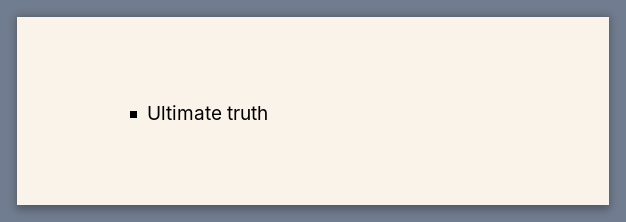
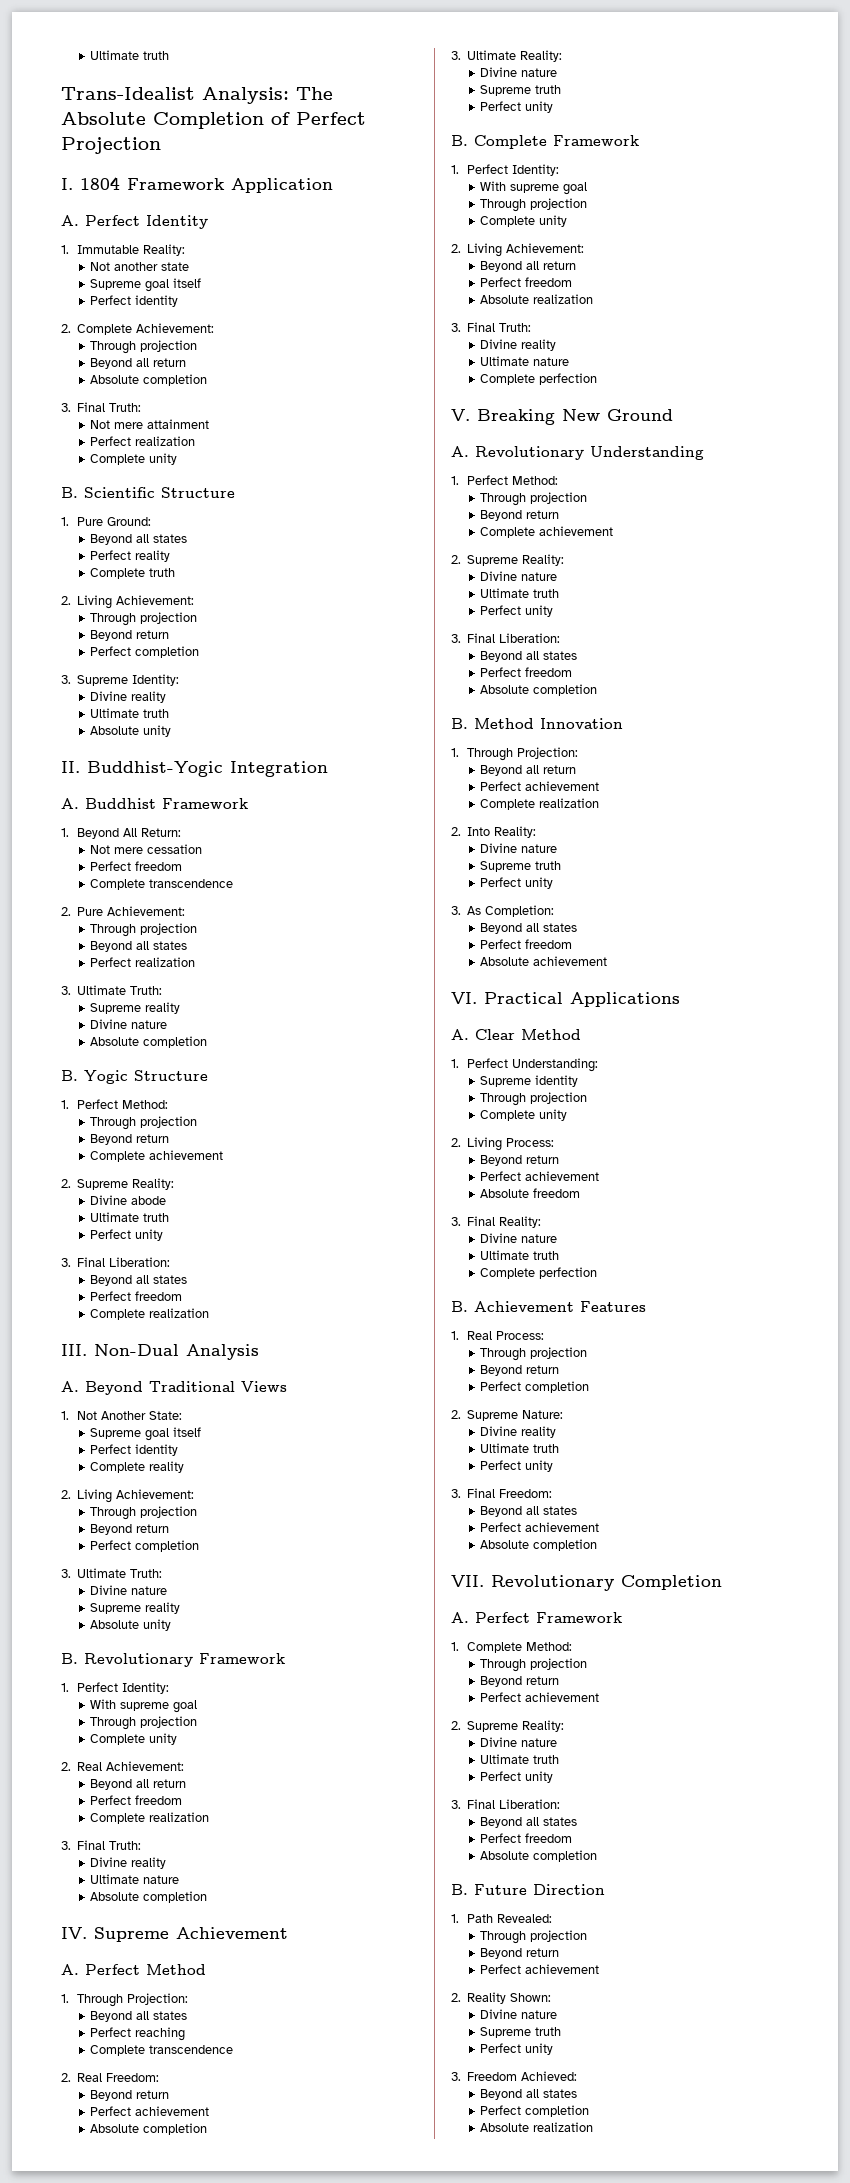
[146,105,268,120] Ultimate truth -> [90,50,170,60] [61,87,333,104] [61,112,366,129] [61,137,161,154] [61,177,333,193] [61,215,208,229] [61,244,185,256] [90,262,190,271] [90,278,202,292] [90,295,179,307] [61,323,215,335] [90,340,198,354] [90,358,187,369] [90,374,208,386] [61,402,142,412] [90,419,210,429] [90,436,196,446] [90,453,178,465] [61,487,235,498] [61,517,151,526] [90,534,188,545] [90,550,171,562] [90,568,176,579] [61,595,195,609] [90,612,198,626] [90,630,170,641] [90,646,200,658] [61,674,180,686] [90,691,167,703] [90,708,170,718] [90,725,172,737] [61,761,328,777] [61,798,248,809] [61,828,181,839] [90,844,203,854] [90,861,183,871] [90,879,234,890] [61,906,186,916] [90,923,198,937] [90,941,188,952] [90,957,196,967] [61,985,163,995] [90,1002,181,1014] [90,1019,168,1029] [90,1036,208,1048] [61,1070,208,1084] [61,1099,168,1109] [90,1116,198,1130] [90,1134,170,1145] [90,1150,224,1162] [61,1178,175,1190] [90,1195,167,1205] [90,1212,170,1222] [90,1229,164,1241] [61,1257,171,1267] [90,1275,188,1286] [90,1291,183,1301] [90,1308,210,1320] [61,1344,259,1360] [61,1381,287,1395] [61,1411,182,1420] [90,1427,202,1441] [90,1444,179,1456] [90,1461,185,1473] [61,1489,195,1503] [90,1506,198,1520] [90,1524,170,1535] [90,1540,200,1552] [61,1568,163,1578] [90,1585,168,1595] [90,1602,181,1614] [90,1619,172,1631] [61,1653,285,1667] [61,1682,169,1694] [90,1699,198,1713] [90,1716,198,1730] [90,1733,178,1745] [61,1761,185,1771] [90,1779,187,1790] [90,1795,183,1805] [90,1812,210,1824] [61,1840,142,1850] [90,1857,167,1869] [90,1874,180,1884] [90,1891,208,1903] [61,1927,288,1942] [61,1964,206,1975] [61,1993,188,2007] [90,2011,188,2022] [90,2027,186,2041] [90,2045,234,2056] [61,2073,160,2082] [90,2090,170,2101] [90,2106,210,2116] [90,2123,208,2135] [451,50,563,62] [480,67,558,77] [480,85,562,96] [480,101,554,113] [451,135,639,149] [451,164,559,176] [480,181,588,195] [480,198,588,212] [480,215,568,227] [451,243,585,257] [480,261,577,272] [480,277,573,287] [480,294,594,304] [451,322,532,332] [480,339,557,351] [480,356,570,366] [480,373,598,385] [451,409,673,425] [451,446,704,460] [451,475,558,485] [480,492,588,506] [480,510,560,521] [480,526,614,538] [451,554,565,566] [480,571,558,581] [480,588,560,598] [480,605,554,617] [451,633,561,643] [480,651,578,662] [480,667,573,677] [480,684,598,696] [451,718,623,729] [451,747,578,761] [480,765,577,776] [480,781,600,791] [480,798,600,810] [451,826,537,838] [480,843,558,853] [480,861,562,872] [480,877,554,889] [451,905,555,917] [480,923,578,934] [480,939,573,949] [480,956,608,966] [451,992,680,1007] [451,1029,581,1040] [451,1058,598,1072] [480,1075,579,1087] [480,1092,588,1106] [480,1109,568,1121] [451,1137,555,1151] [480,1155,560,1166] [480,1171,600,1181] [480,1188,581,1198] [451,1216,542,1228] [480,1233,558,1243] [480,1250,560,1260] [480,1267,598,1279] [451,1301,646,1312] [451,1331,544,1340] [480,1347,588,1361] [480,1365,560,1376] [480,1381,590,1393] [451,1410,564,1421] [480,1426,557,1438] [480,1443,560,1453] [480,1460,554,1472] [451,1488,553,1498] [480,1506,578,1517] [480,1522,600,1532] [480,1539,598,1551] [451,1575,722,1591] [451,1612,622,1623] [451,1642,572,1653] [480,1658,588,1672] [480,1676,560,1687] [480,1692,600,1702] [451,1720,565,1732] [480,1737,558,1747] [480,1754,560,1764] [480,1771,554,1783] [451,1799,561,1809] [480,1817,578,1828] [480,1833,573,1843] [480,1850,598,1862] [451,1884,605,1895] [451,1914,552,1923] [480,1930,588,1944] [480,1948,560,1959] [480,1964,600,1974] [451,1992,552,2004] [480,2009,558,2019] [480,2027,562,2038] [480,2043,554,2055] [451,2071,578,2081] [480,2089,578,2100] [480,2105,590,2117] [480,2122,594,2132] Ultimate truth // Trans-Idealist Analysis: The Absolute Completion of Perfect Projection // I. 1804 Framework Application // A. Perfect Identity // 1. Immutable Reality: // Not another state // Supreme goal itself // Perfect identity // 2. Complete Achievement: // Through projection // Beyond all return // Absolute completion // 3. Final Truth: // Not mere attainment // Perfect realization // Complete unity // B. Scientific Structure // 1. Pure Ground: // Beyond all states // Perfect reality // Complete truth // 2. Living Achievement: // Through projection // Beyond return // Perfect completion // 3. Supreme Identity: // Divine reality // Ultimate truth // Absolute unity // II. Buddhist-Yogic Integration // A. Buddhist Framework // 1. Beyond All Return: // Not mere cessation // Perfect freedom // Complete transcendence // 2. Pure Achievement: // Through projection // Beyond all states // Perfect realization // 3. Ultimate Truth: // Supreme reality // Divine nature // Absolute completion // B. Yogic Structure // 1. Perfect Method: // Through projection // Beyond return // Complete achievement // 2. Supreme Reality: // Divine abode // Ultimate truth // Perfect unity // 3. Final Liberation: // Beyond all states // Perfect freedom // Complete realization // III. Non-Dual Analysis // A. Beyond Traditional Views // 1. Not Another State: // Supreme goal itself // Perfect identity // Complete reality // 2. Living Achievement: // Through projection // Beyond return // Perfect completion // 3. Ultimate Truth: // Divine nature // Supreme reality // Absolute unity // B. Revolutionary Framework // 1. Perfect Identity: // With supreme goal // Through projection // Complete unity // 2. Real Achievement: // Beyond all return // Perfect freedom // Complete realization // 3. Final Truth: // Divine reality // Ultimate nature // Absolute completion // IV. Supreme Achievement // A. Perfect Method // 1. Through Projection: // Beyond all states // Perfect reaching // Complete transcendence // 2. Real Freedom: // Beyond return // Perfect achievement // Absolute completion // 3. Ultimate Reality: // Divine nature // Supreme truth // Perfect unity // B. Complete Framework // 1. Perfect Identity: // With supreme goal // Through projection // Complete unity // 2. Living Achievement: // Beyond all return // Perfect freedom // Absolute realization // 3. Final Truth: // Divine reality // Ultimate nature // Complete perfection // V. Breaking New Ground // A. Revolutionary Understanding // 1. Perfect Method: // Through projection // Beyond return // Complete achievement // 2. Supreme Reality: // Divine nature // Ultimate truth // Perfect unity // 3. Final Liberation: // Beyond all states // Perfect freedom // Absolute completion // B. Method Innovation // 1. Through Projection: // Beyond all return // Perfect achievement // Complete realization // 2. Into Reality: // Divine nature // Supreme truth // Perfect unity // 3. As Completion: // Beyond all states // Perfect freedom // Absolute achievement // VI. Practical Applications // A. Clear Method // 1. Perfect Understanding: // Supreme identity // Through projection // Complete unity // 2. Living Process: // Beyond return // Perfect achievement // Absolute freedom // 3. Final Reality: // Divine nature // Ultimate truth // Complete perfection // B. Achievement Features // 1. Real Process: // Through projection // Beyond return // Perfect completion // 2. Supreme Nature: // Divine reality // Ultimate truth // Perfect unity // 3. Final Freedom: // Beyond all states // Perfect achievement // Absolute completion // VII. Revolutionary Completion // A. Perfect Framework // 1. Complete Method: // Through projection // Beyond return // Perfect achievement // 2. Supreme Reality: // Divine nature // Ultimate truth // Perfect unity // 3. Final Liberation: // Beyond all states // Perfect freedom // Absolute completion // B. Future Direction // 1. Path Revealed: // Through projection // Beyond return // Perfect achievement // 2. Reality Shown: // Divine nature // Supreme truth // Perfect unity // 3. Freedom Achieved: // Beyond all states // Perfect completion // Absolute realization

